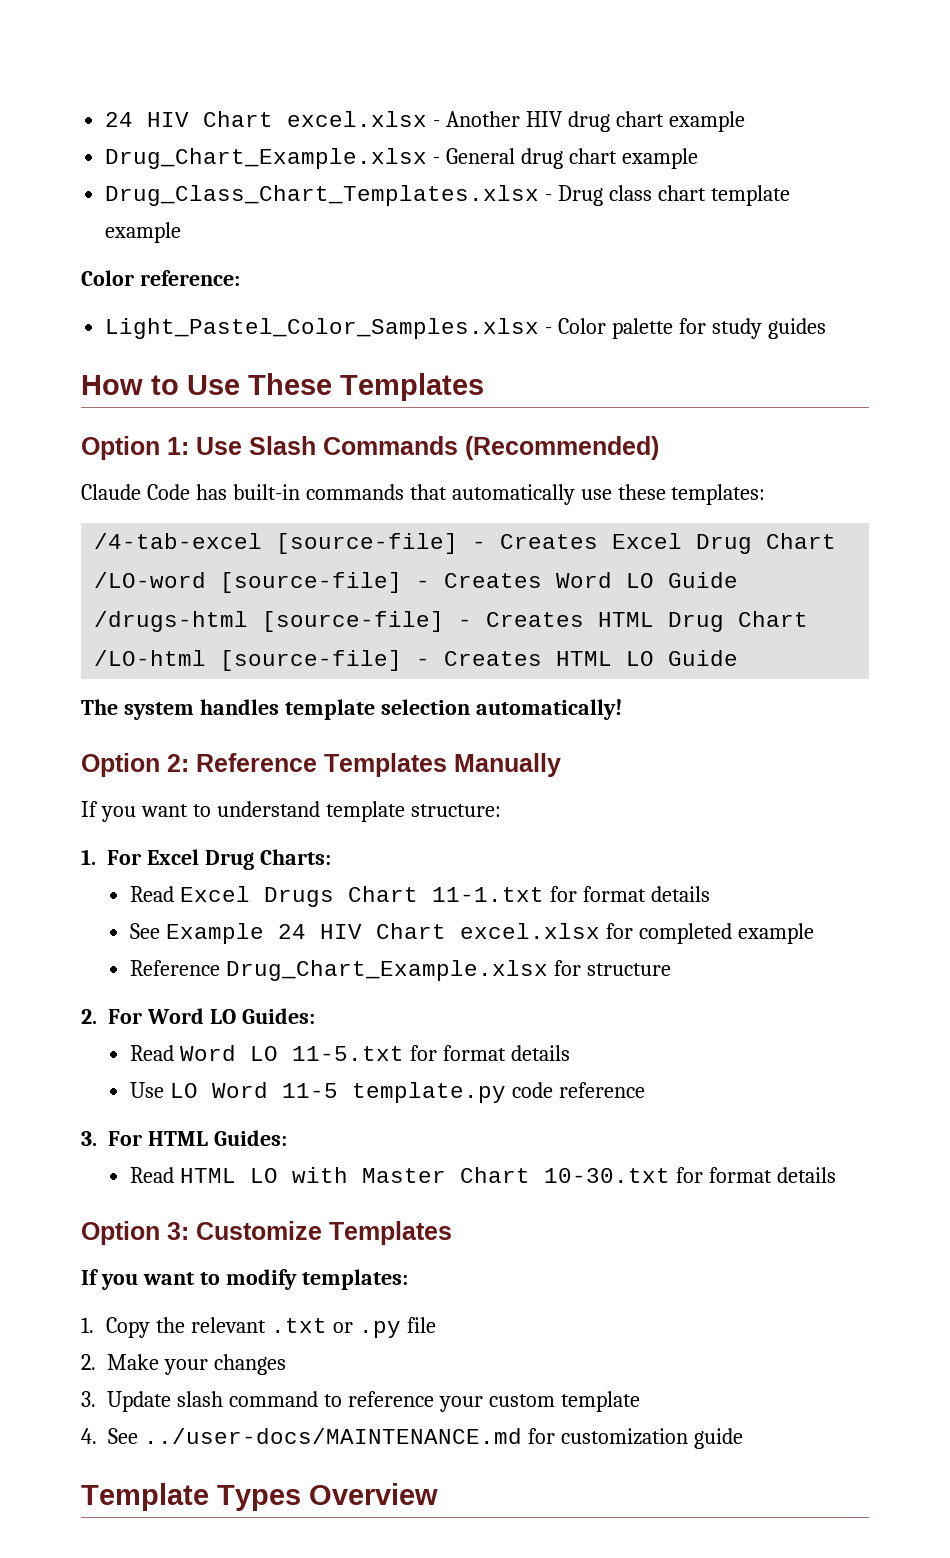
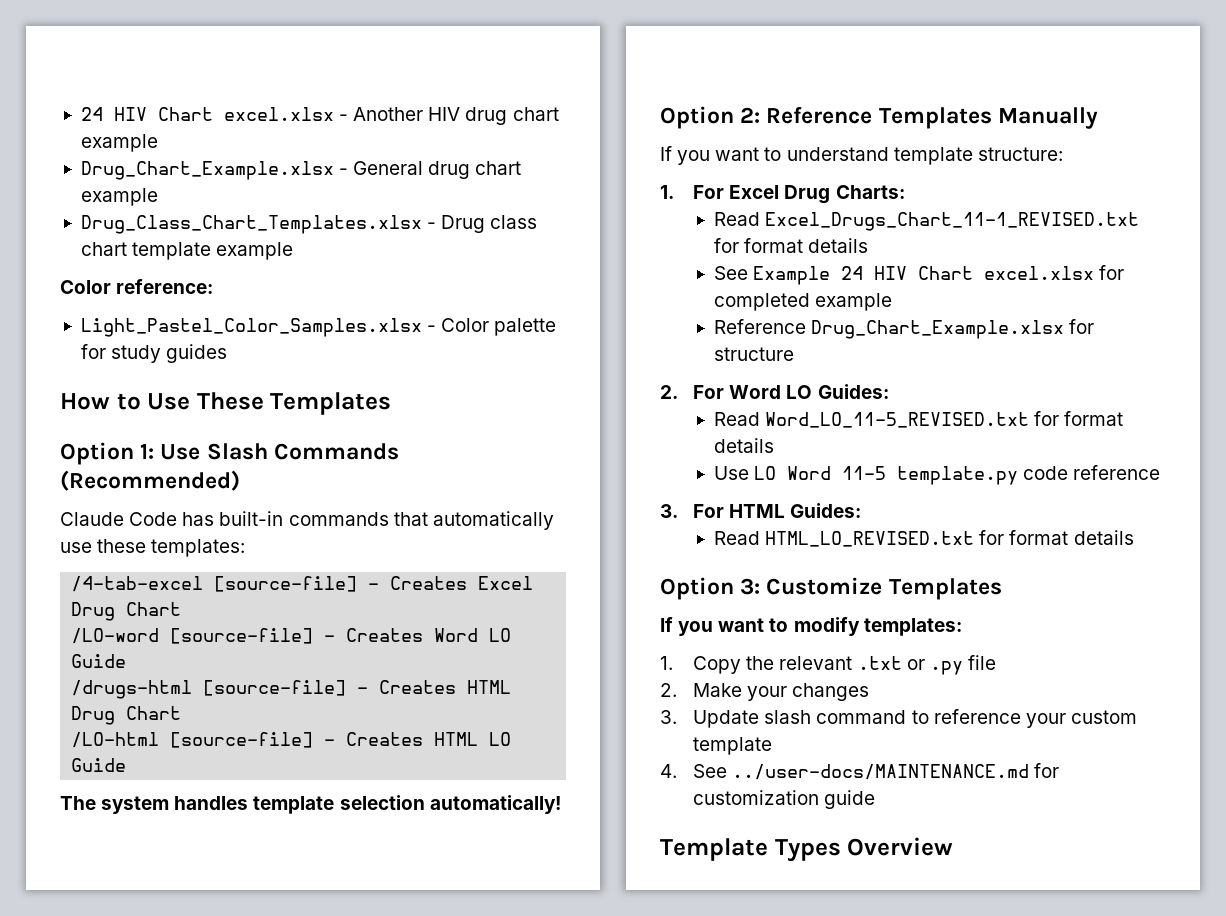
[180,886,545,907] Excel Drugs Chart 11-1.txt -> [765,212,1140,231] Excel_Drugs_Chart_11-1_REVISED.txt
[180,1045,405,1061] Word LO 11-5.txt -> [765,412,1030,428] Word_LO_11-5_REVISED.txt
[180,1167,671,1183] HTML LO with Master Chart 10-30.txt -> [765,531,975,547] HTML_LO_REVISED.txt

